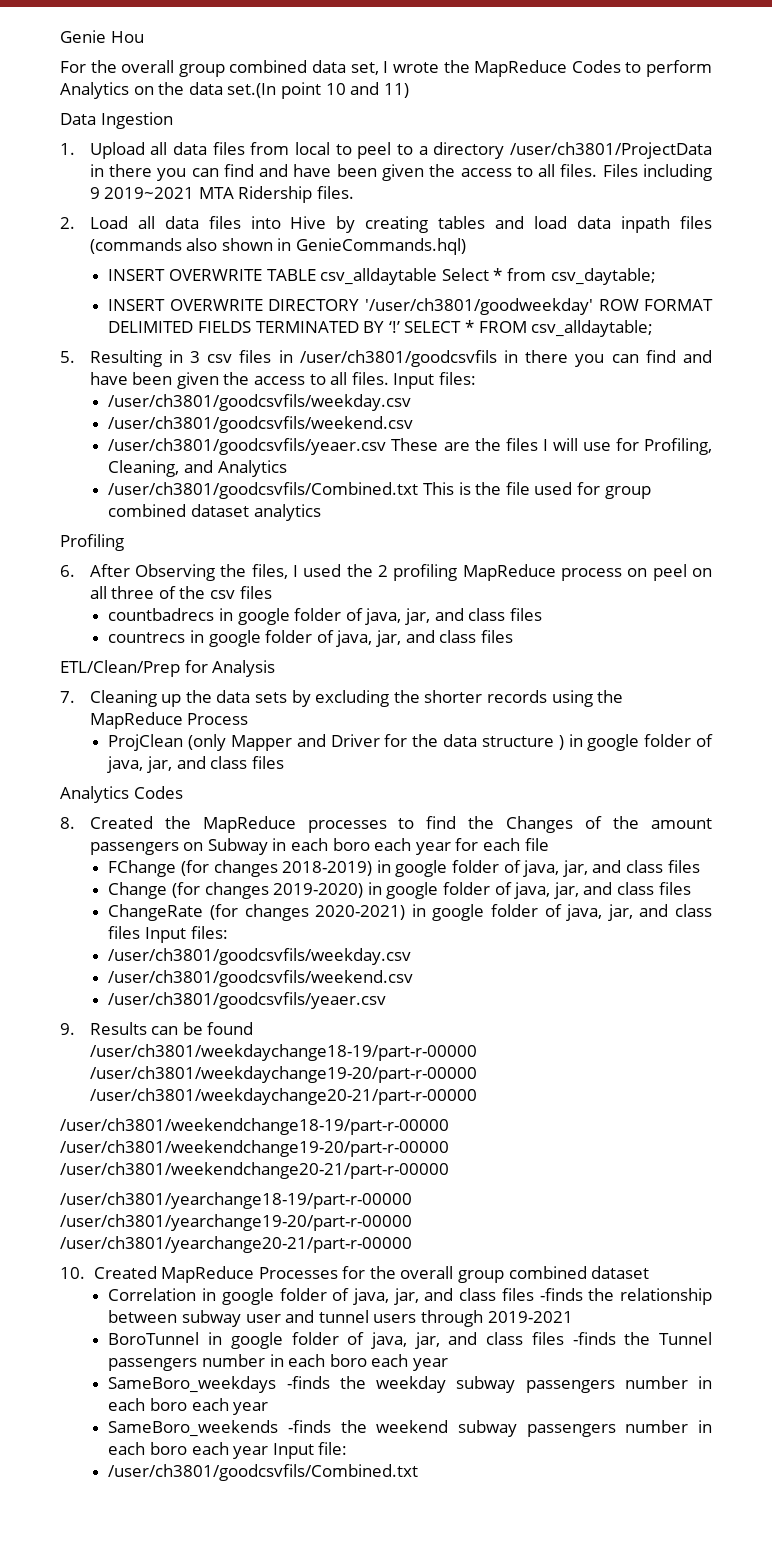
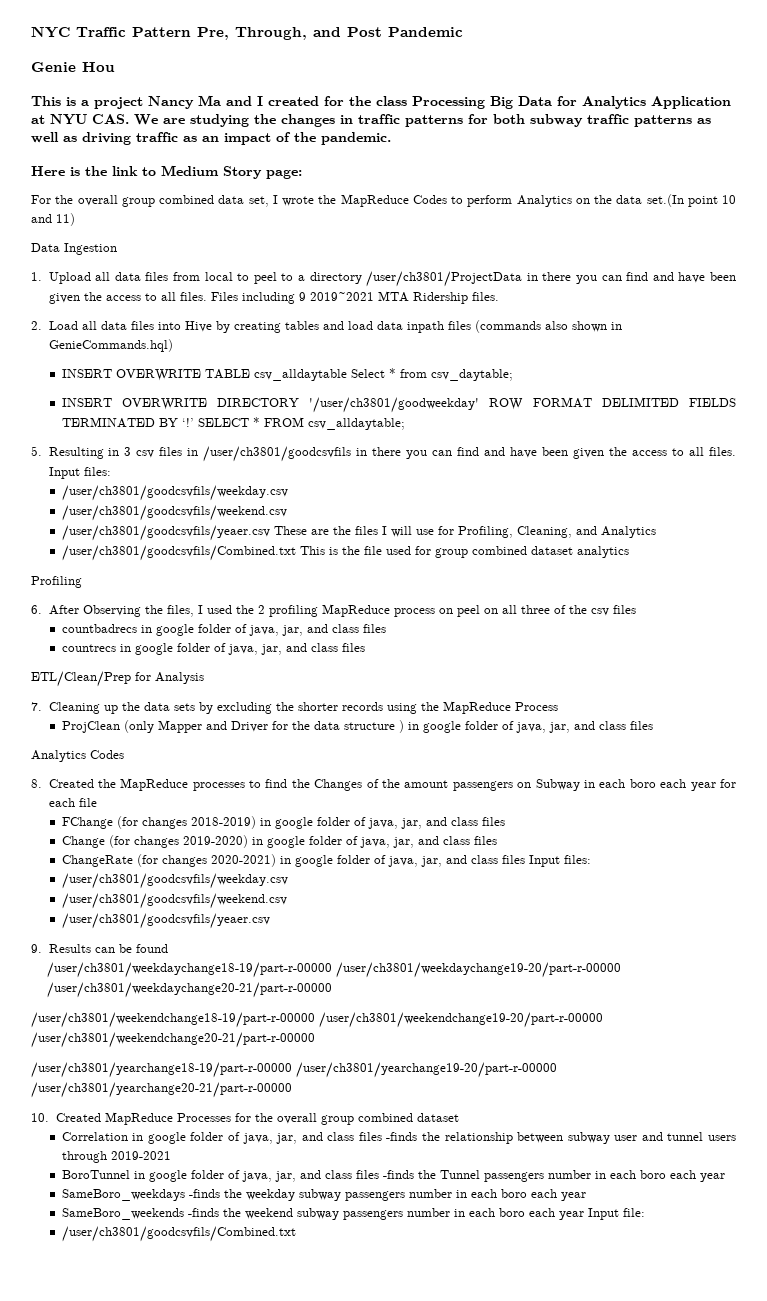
[60,30,144,43] Genie Hou -> [31,26,463,40] [31,62,115,72] [31,95,731,109] [31,114,711,127] [31,132,391,145] [31,165,302,179] NYC Traffic Pattern Pre, Through, and Post Pandemic // Genie Hou // This is a project Nancy Ma and I created for the class Processing Big Data for Analytics Application at NYU CAS. We are studying the changes in traffic patterns for both subway traffic patterns as well as driving traffic as an impact of the pandemic. // Here is the link to Medium Story page:

